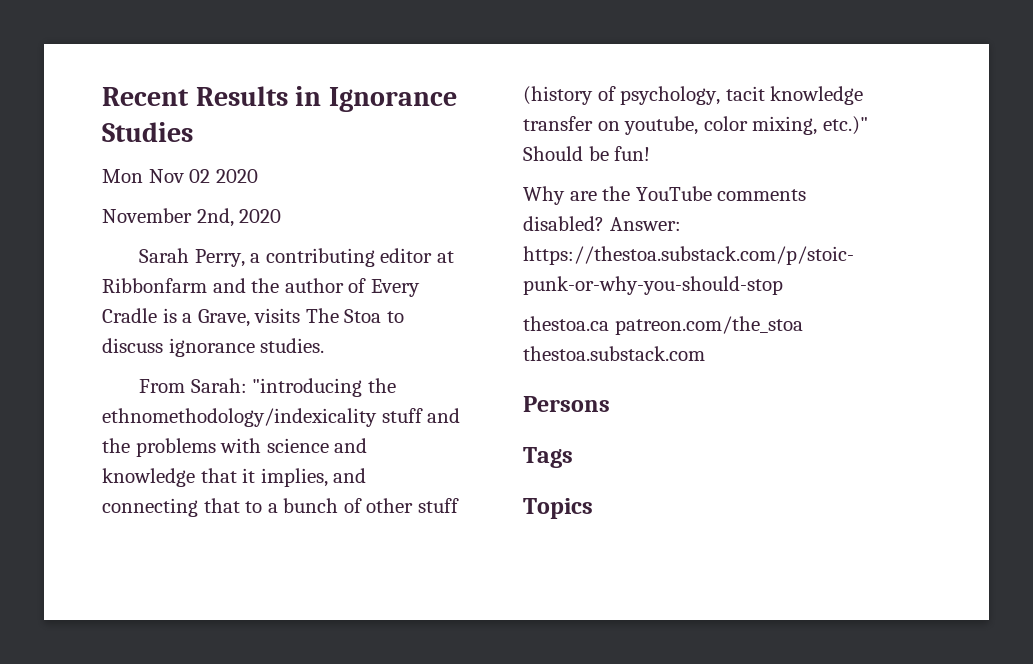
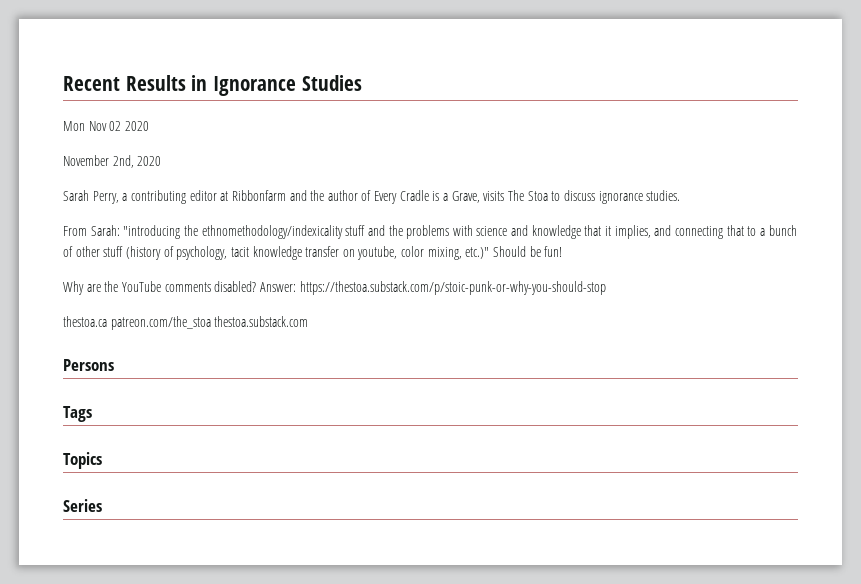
(593, 508) none -> [63,499,102,512] // Series

